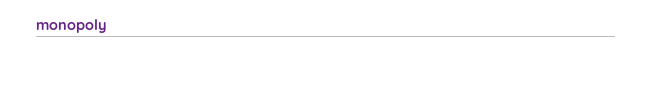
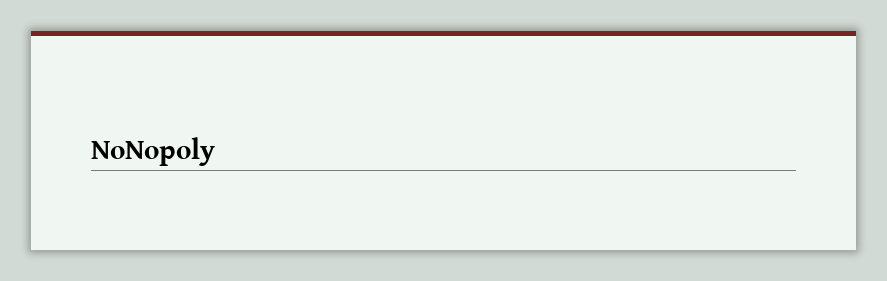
[36,19,107,33] monopoly -> [91,137,215,166] NoNopoly

